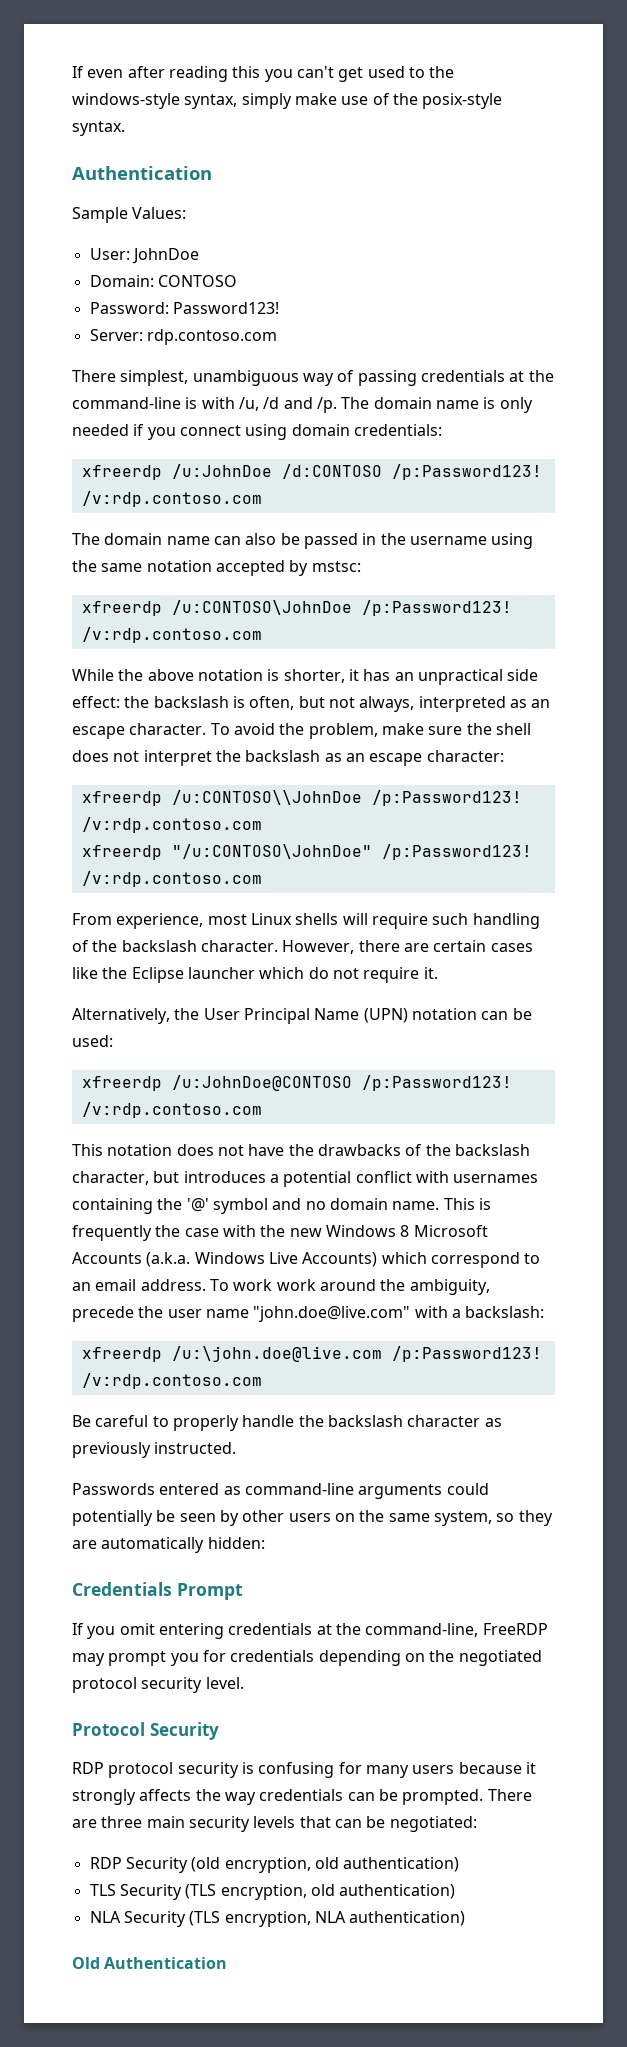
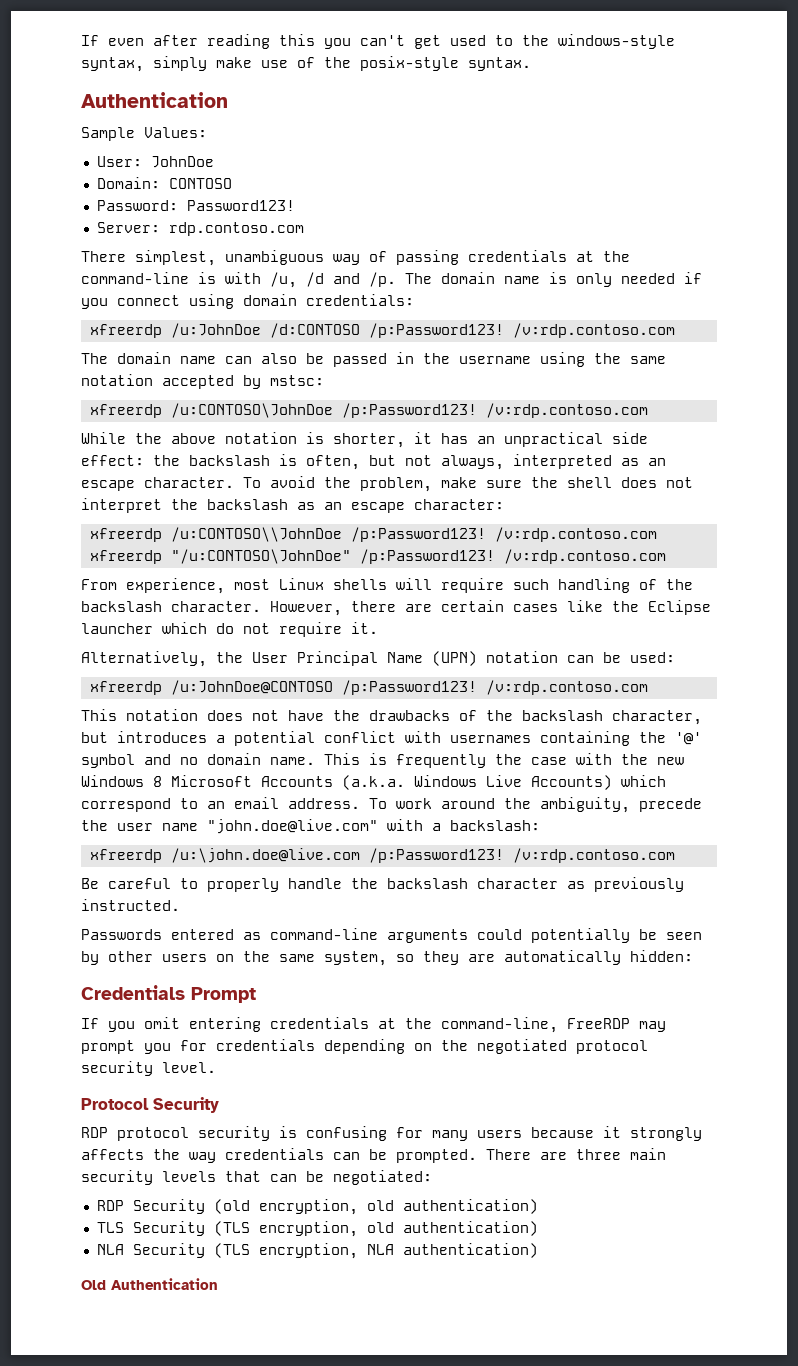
[276,1279,316,1291] work -> (432, 803) none

